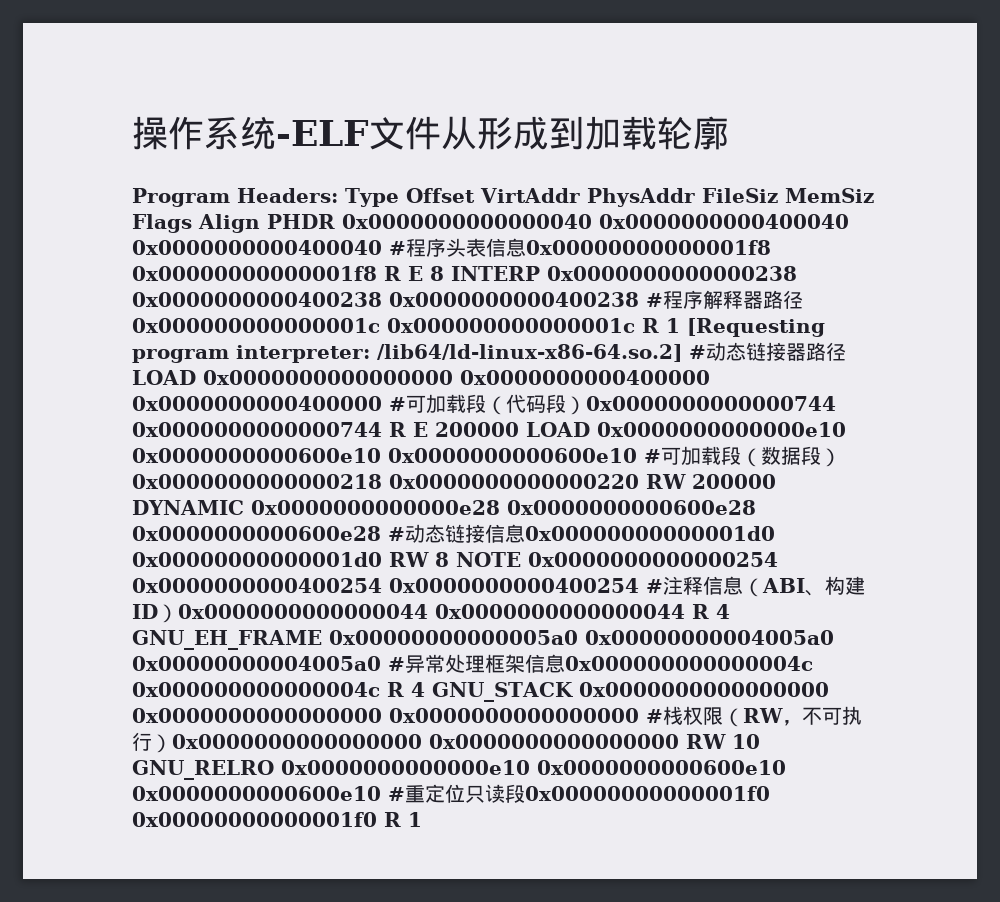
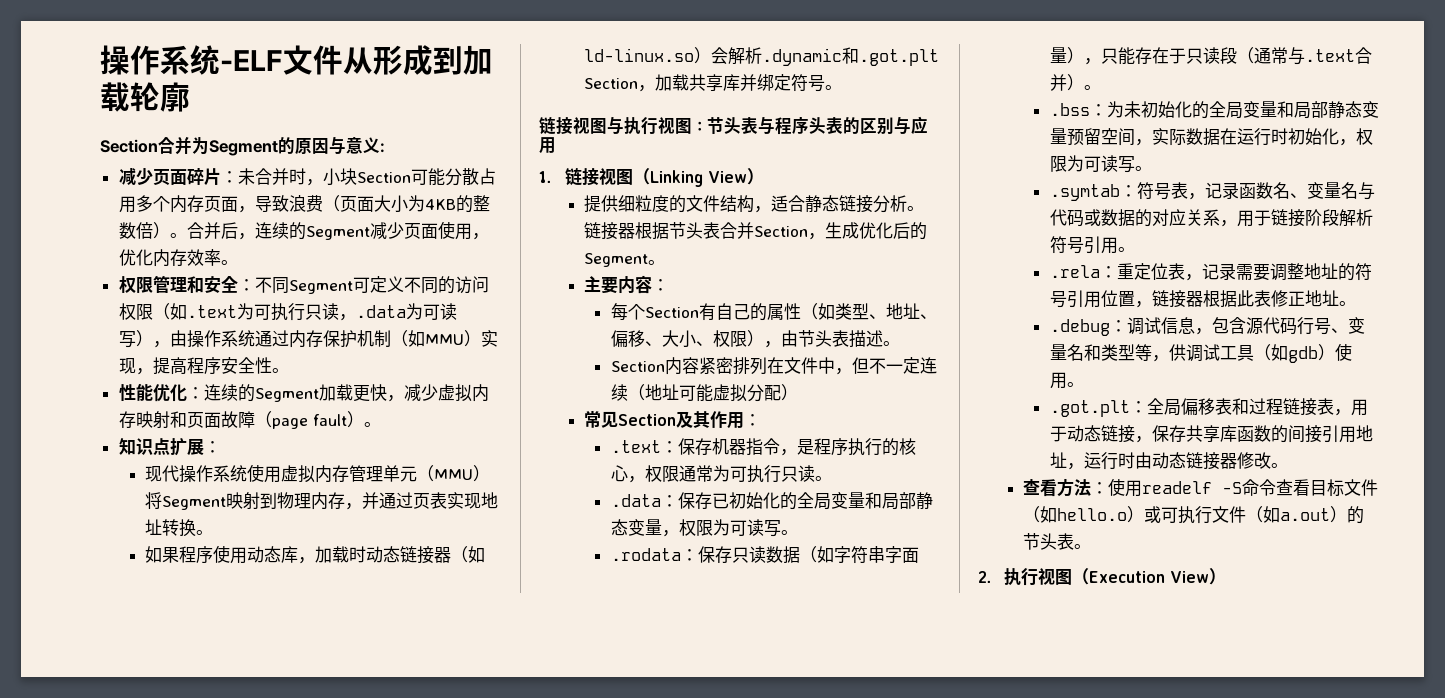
[132,188,874,207] [132,214,849,233] [132,238,771,257] [132,266,797,281] [132,290,803,309] [132,318,825,337] [132,342,846,363] [132,370,710,385] [132,394,836,415] [132,422,846,437] [132,446,841,467] [132,474,776,489] [132,500,756,515] [132,524,775,543] [132,552,778,567] [132,576,865,597] [132,604,730,623] [132,630,834,650] [132,654,813,673] [132,682,829,702] [132,706,862,727] [132,732,760,753] [132,760,786,780] [132,784,770,803] [132,812,422,827] Program Headers: Type Offset VirtAddr PhysAddr FileSiz MemSiz Flags Align PHDR 0x0000000000000040 0x0000000000400040 0x0000000000400040 #程序头表信息0x00000000000001f8 0x00000000000001f8 R E 8 INTERP 0x0000000000000238 0x0000000000400238 0x0000000000400238 #程序解释器路径0x000000000000001c 0x000000000000001c R 1 [Requesting program interpreter: /lib64/ld-linux-x86-64.so.2] #动态链接器路径LOAD 0x0000000000000000 0x0000000000400000 0x0000000000400000 #可加载段（代码段）0x0000000000000744 0x0000000000000744 R E 200000 LOAD 0x0000000000000e10 0x0000000000600e10 0x0000000000600e10 #可加载段（数据段）0x0000000000000218 0x0000000000000220 RW 200000 DYNAMIC 0x0000000000000e28 0x0000000000600e28 0x0000000000600e28 #动态链接信息0x00000000000001d0 0x00000000000001d0 RW 8 NOTE 0x0000000000000254 0x0000000000400254 0x0000000000400254 #注释信息（ABI、构建ID）0x0000000000000044 0x0000000000000044 R 4 GNU_EH_FRAME 0x00000000000005a0 0x00000000004005a0 0x00000000004005a0 #异常处理框架信息0x000000000000004c 0x000000000000004c R 4 GNU_STACK 0x0000000000000000 0x0000000000000000 0x0000000000000000 #栈权限（RW，不可执行）0x0000000000000000 0x0000000000000000 RW 10 GNU_RELRO 0x0000000000000e10 0x0000000000600e10 0x0000000000600e10 #重定位只读段0x00000000000001f0 0x00000000000001f0 R 1 -> [100,136,385,156] [118,168,496,186] [118,195,490,213] [118,221,489,240] [118,249,238,267] [118,275,489,294] [118,303,457,321] [118,330,498,348] [118,357,289,375] [118,383,489,402] [118,411,381,429] [118,438,221,456] [145,464,491,483] [145,492,499,510] [145,519,214,537] [145,545,486,564] [584,47,940,66] [584,74,843,92] [539,116,928,135] [539,137,556,154] [539,167,765,187] [584,195,925,213] [584,222,928,240] [584,253,666,267] [584,275,670,294] [610,303,937,321] [610,330,900,348] [610,357,937,375] [610,384,798,402] [584,411,762,429] [610,438,916,456] [610,465,832,483] [610,492,933,510] [610,519,798,537] [610,546,919,564] [1049,47,1372,65] [1049,74,1101,91] [1049,101,1379,119] [1049,128,1373,146] [1049,155,1152,173] [1049,182,1375,201] [1049,209,1373,227] [1049,236,1135,254] [1049,263,1372,281] [1049,290,1356,308] [1049,317,1365,336] [1049,343,1352,363] [1049,372,1084,389] [1049,398,1368,417] [1049,425,1373,443] [1049,452,1288,470] [1023,478,1379,497] [1023,506,1365,524] [1023,533,1092,550] [978,568,1227,586] Section合并为Segment的原因与意义: // 减少页面碎片：未合并时，小块Section可能分散占用多个内存页面，导致浪费（页面大小为4KB的整数倍）。合并后，连续的Segment减少页面使用，优化内存效率。 // 权限管理和安全：不同Segment可定义不同的访问权限（如.text为可执行只读，.data为可读写），由操作系统通过内存保护机制（如MMU）实现，提高程序安全性。 // 性能优化：连续的Segment加载更快，减少虚拟内存映射和页面故障（page fault）。 // 知识点扩展： // 现代操作系统使用虚拟内存管理单元（MMU）将Segment映射到物理内存，并通过页表实现地址转换。 // 如果程序使用动态库，加载时动态链接器（如ld-linux.so）会解析.dynamic和.got.plt Section，加载共享库并绑定符号。 // 链接视图与执行视图：节头表与程序头表的区别与应用 // 1.链接视图（Linking View） // 提供细粒度的文件结构，适合静态链接分析。链接器根据节头表合并Section，生成优化后的Segment。 // 主要内容： // 每个Section有自己的属性（如类型、地址、偏移、大小、权限），由节头表描述。 // Section内容紧密排列在文件中，但不一定连续（地址可能虚拟分配） // 常见Section及其作用： // .text：保存机器指令，是程序执行的核心，权限通常为可执行只读。 // .data：保存已初始化的全局变量和局部静态变量，权限为可读写。 // .rodata：保存只读数据（如字符串字面量），只能存在于只读段（通常与.text合并）。 // .bss：为未初始化的全局变量和局部静态变量预留空间，实际数据在运行时初始化，权限为可读写。 // .symtab：符号表，记录函数名、变量名与代码或数据的对应关系，用于链接阶段解析符号引用。 // .rela：重定位表，记录需要调整地址的符号引用位置，链接器根据此表修正地址。 // .debug：调试信息，包含源代码行号、变量名和类型等，供调试工具（如gdb）使用。 // .got.plt：全局偏移表和过程链接表，用于动态链接，保存共享库函数的间接引用地址，运行时由动态链接器修改。 // 查看方法：使用readelf -S命令查看目标文件（如hello.o）或可执行文件（如a.out）的节头表。 // 2.执行视图（Execution View）

